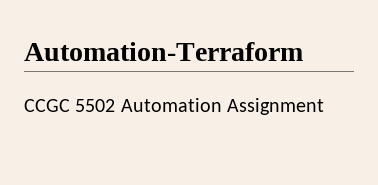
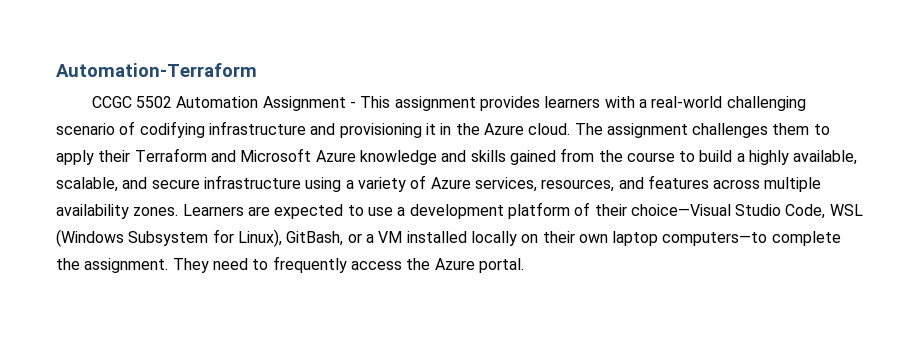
(325, 106) none -> [350,96,806,111] [56,121,830,138] [56,148,858,165] [56,175,822,192] [56,202,863,219] [56,229,841,247] [56,256,524,273] - This assignment provides learners with a real-world challenging scenario of codifying infrastructure and provisioning it in the Azure cloud. The assignment challenges them to apply their Terraform and Microsoft Azure knowledge and skills gained from the course to build a highly available, scalable, and secure infrastructure using a variety of Azure services, resources, and features across multiple availability zones. Learners are expected to use a development platform of their choice—Visual Studio Code, WSL (Windows Subsystem for Linux), GitBash, or a VM installed locally on their own laptop computers—to complete the assignment. They need to frequently access the Azure portal.

